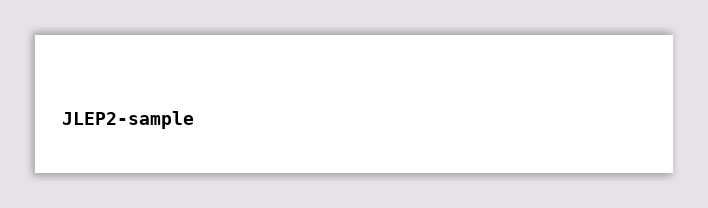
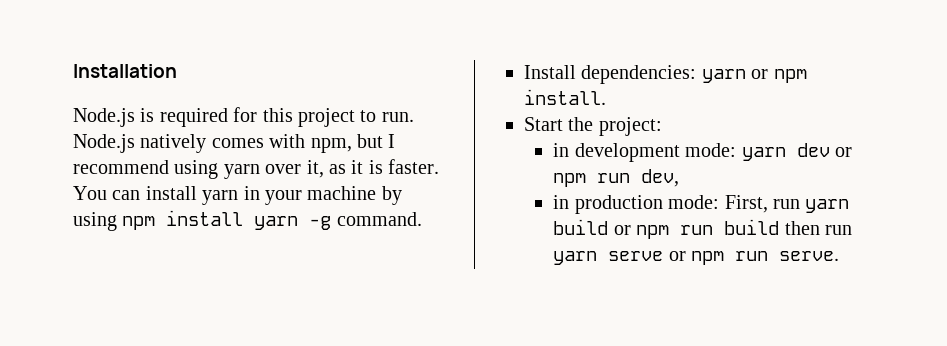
[62,111,194,129] JLEP2-sample -> [73,64,177,78] [73,107,414,127] [73,134,396,153] [73,159,440,179] [73,186,402,205] [73,210,422,231] [524,65,807,84] [524,89,606,105] [524,117,662,136] [553,143,852,162] [553,169,680,187] [553,195,850,214] [553,219,852,239] [553,251,840,265] Installation // Node.js is required for this project to run. Node.js natively comes with npm, but I recommend using yarn over it, as it is faster. You can install yarn in your machine by using npm install yarn -g command. // Install dependencies: yarn or npm install. // Start the project: // in development mode: yarn dev or npm run dev, // in production mode: First, run yarn build or npm run build then run yarn serve or npm run serve.

